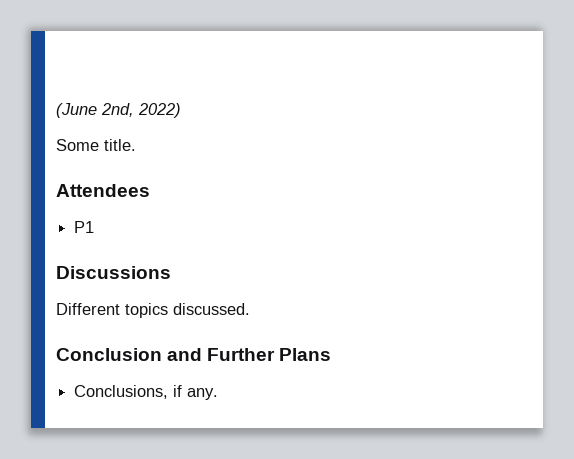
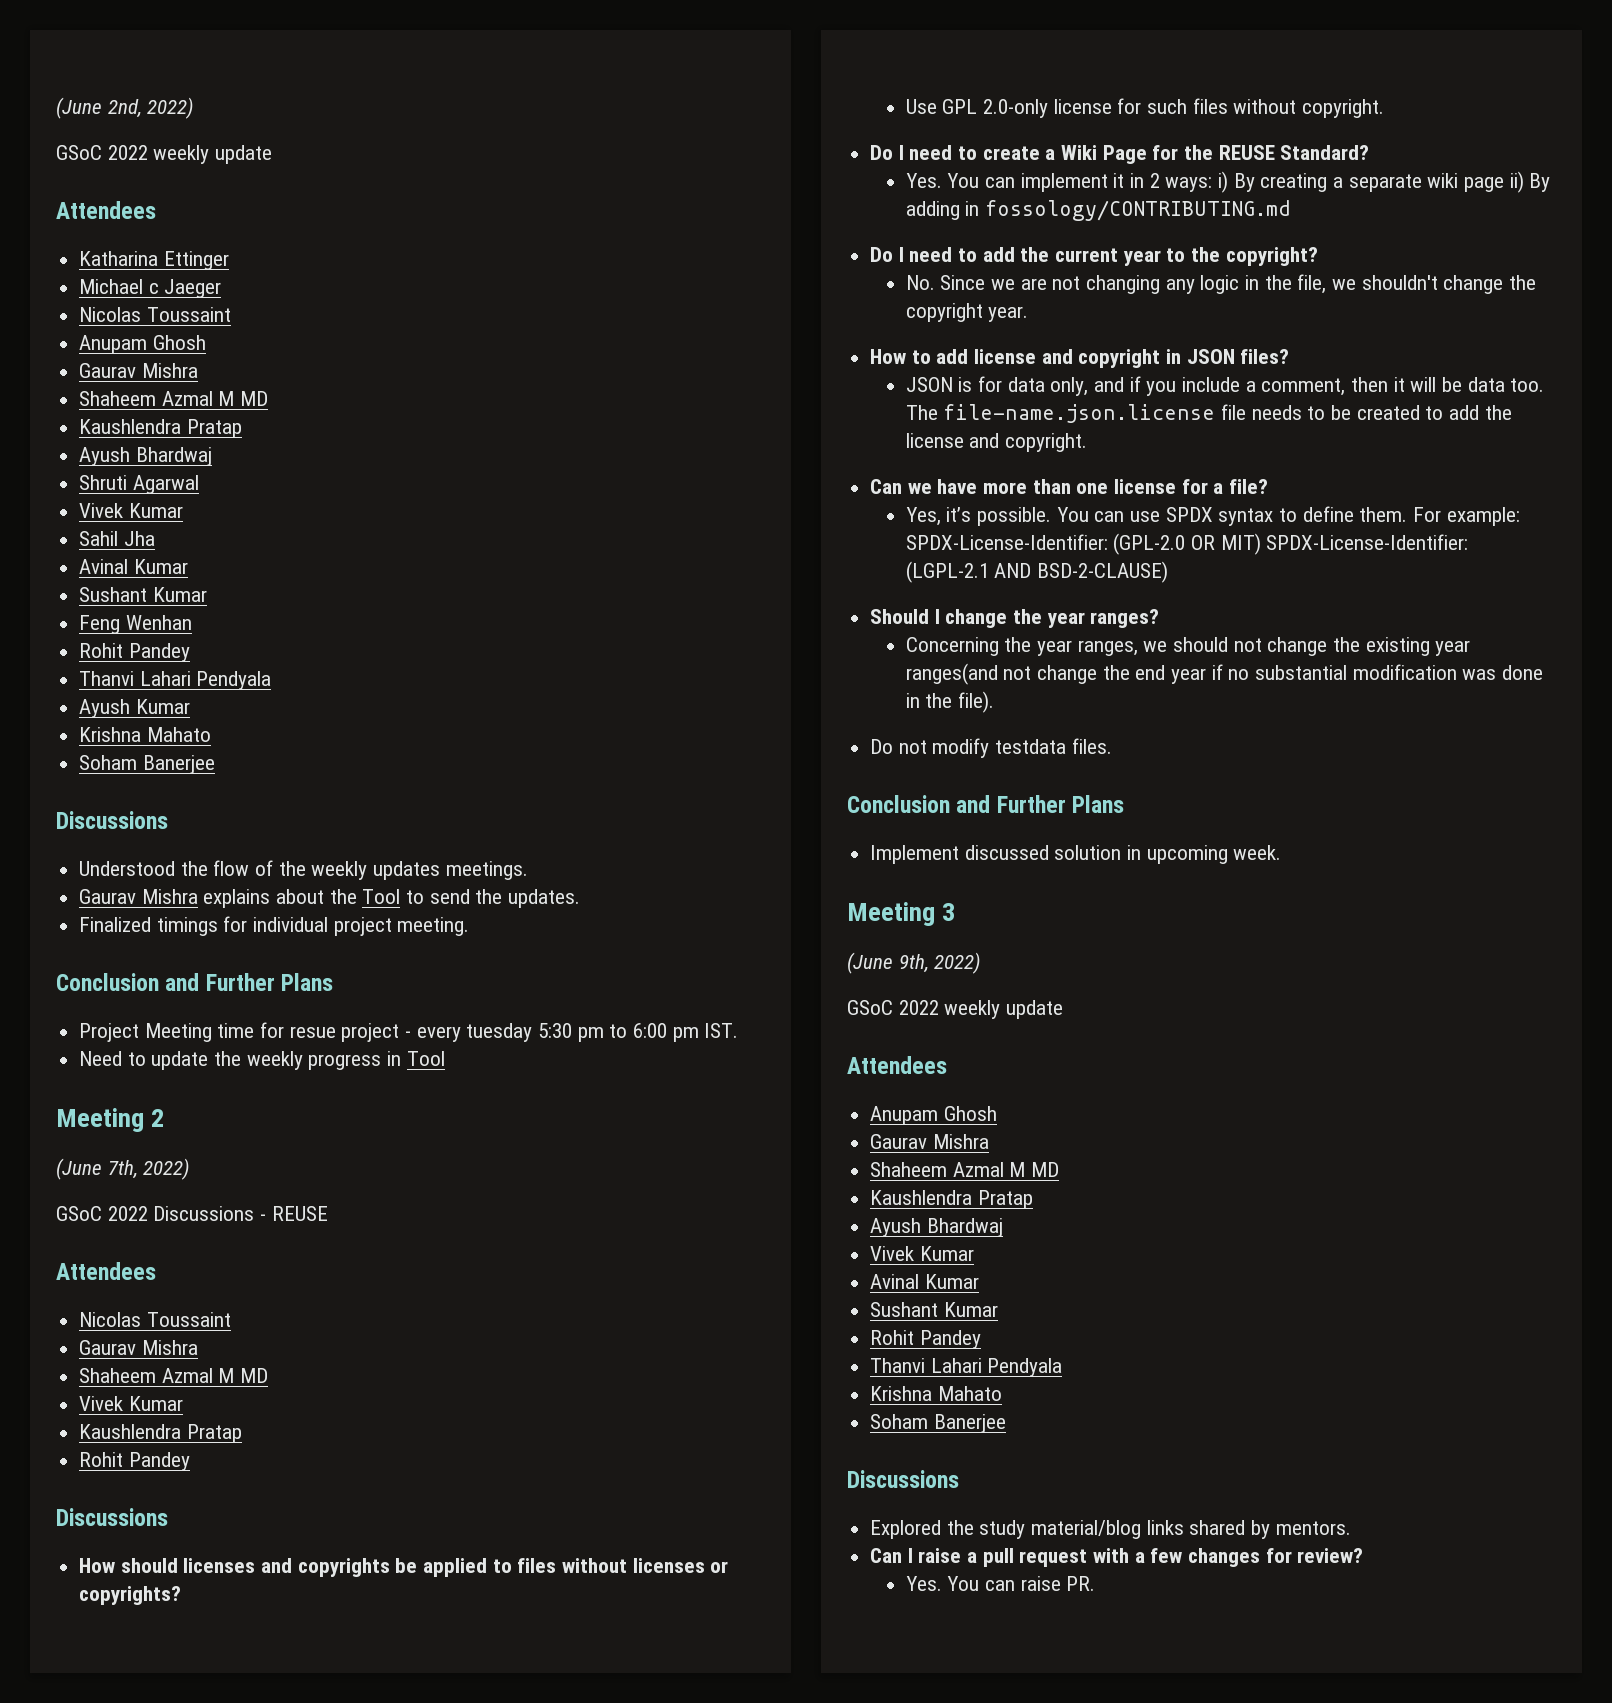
[56,139,136,151] [56,184,150,197] [74,221,95,233] [56,266,171,279] [56,303,250,318] [56,348,332,361] [74,385,219,400] Some title. // Attendees // P1 // Discussions // Different topics discussed. // Conclusion and Further Plans // Conclusions, if any. -> [56,145,273,164] [56,201,156,219] [79,251,229,270] [79,279,222,298] [79,307,231,322] [79,335,206,354] [79,363,198,378] [79,391,269,406] [79,419,242,438] [79,447,212,466] [79,475,199,494] [79,503,183,518] [79,531,155,546] [79,559,188,574] [79,587,207,602] [79,615,192,634] [79,643,190,662] [79,671,272,690] [79,699,190,718] [79,727,211,742] [79,755,215,774] [56,811,168,829] [79,860,528,880] [79,889,581,908] [79,916,470,936] [56,973,334,991] [79,1022,739,1042] [79,1051,445,1070] [56,1108,165,1132] [56,1158,190,1180] [56,1206,328,1221] [56,1262,156,1280] [79,1312,231,1327] [79,1340,198,1355] [79,1368,269,1383] [79,1396,183,1411] [79,1424,242,1443] [79,1452,190,1471] [56,1508,168,1526] [79,1558,729,1577] [79,1586,182,1605] [905,98,1384,118] [870,145,1370,164] [905,171,1551,193] [905,200,1291,221] [870,247,1318,266] [905,274,1536,294] [905,303,1029,322] [870,349,1290,368] [905,376,1545,396] [905,404,1512,423] [905,433,1087,452] [870,479,1269,494] [905,506,1520,526] [905,533,1469,555] [905,561,1168,583] [870,609,1160,628] [905,637,1471,656] [905,663,1543,685] [905,691,994,713] [870,738,1112,758] [847,795,1125,813] [870,845,1282,864] [847,902,956,926] [847,952,981,974] [847,1000,1064,1019] [847,1056,947,1074] [870,1106,997,1125] [870,1134,989,1149] [870,1162,1060,1177] [870,1190,1033,1209] [870,1218,1003,1237] [870,1246,974,1261] [870,1274,979,1289] [870,1302,998,1317] [870,1330,981,1349] [870,1358,1063,1377] [870,1386,1002,1401] [870,1414,1006,1433] [847,1470,959,1488] [870,1520,1351,1539] [870,1548,1364,1567] [905,1576,1096,1591] GSoC 2022 weekly update // Attendees // Katharina Ettinger // Michael c Jaeger // Nicolas Toussaint // Anupam Ghosh // Gaurav Mishra // Shaheem Azmal M MD // Kaushlendra Pratap // Ayush Bhardwaj // Shruti Agarwal // Vivek Kumar // Sahil Jha // Avinal Kumar // Sushant Kumar // Feng Wenhan // Rohit Pandey // Thanvi Lahari Pendyala // Ayush Kumar // Krishna Mahato // Soham Banerjee // Discussions // Understood the flow of the weekly updates meetings. // Gaurav Mishra explains about the Tool to send the updates. // Finalized timings for individual project meeting. // Conclusion and Further Plans // Project Meeting time for resue project - every tuesday 5:30 pm to 6:00 pm IST. // Need to update the weekly progress in Tool // Meeting 2 // (June 7th, 2022) // GSoC 2022 Discussions - REUSE // Attendees // Nicolas Toussaint // Gaurav Mishra // Shaheem Azmal M MD // Vivek Kumar // Kaushlendra Pratap // Rohit Pandey // Discussions // How should licenses and copyrights be applied to files without licenses or copyrights? // Use GPL 2.0-only license for such files without copyright. // Do I need to create a Wiki Page for the REUSE Standard? // Yes. You can implement it in 2 ways: i) By creating a separate wiki page ii) By adding in fossology/CONTRIBUTING.md // Do I need to add the current year to the copyright? // No. Since we are not changing any logic in the file, we shouldn't change the copyright year. // How to add license and copyright in JSON files? // JSON is for data only, and if you include a comment, then it will be data too. The file-name.json.license file needs to be created to add the license and copyright. // Can we have more than one license for a file? // Yes, it’s possible. You can use SPDX syntax to define them. For example: SPDX-License-Identifier: (GPL-2.0 OR MIT) SPDX-License-Identifier: (LGPL-2.1 AND BSD-2-CLAUSE) // Should I change the year ranges? // Concerning the year ranges, we should not change the existing year ranges(and not change the end year if no substantial modification was done in the file). // Do not modify testdata files. // Conclusion and Further Plans // Implement discussed solution in upcoming week. // Meeting 3 // (June 9th, 2022) // GSoC 2022 weekly update // Attendees // Anupam Ghosh // Gaurav Mishra // Shaheem Azmal M MD // Kaushlendra Pratap // Ayush Bhardwaj // Vivek Kumar // Avinal Kumar // Sushant Kumar // Rohit Pandey // Thanvi Lahari Pendyala // Krishna Mahato // Soham Banerjee // Discussions // Explored the study material/blog links shared by mentors. // Can I raise a pull request with a few changes for review? // Yes. You can raise PR.

